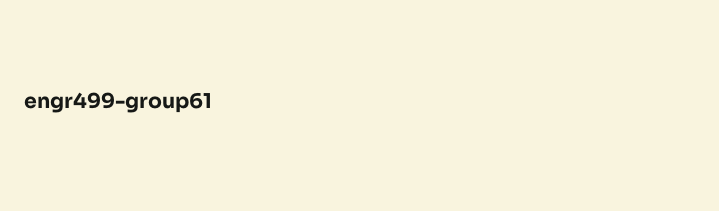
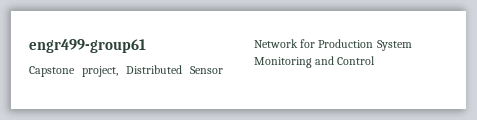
(212, 102) none -> [29,65,223,77] [254,39,412,51] [254,56,376,68] // Capstone project, Distributed Sensor Network for Production System Monitoring and Control

